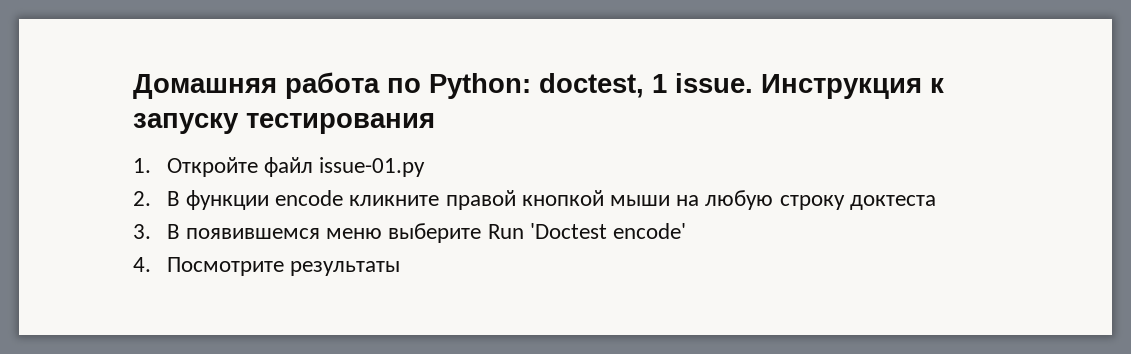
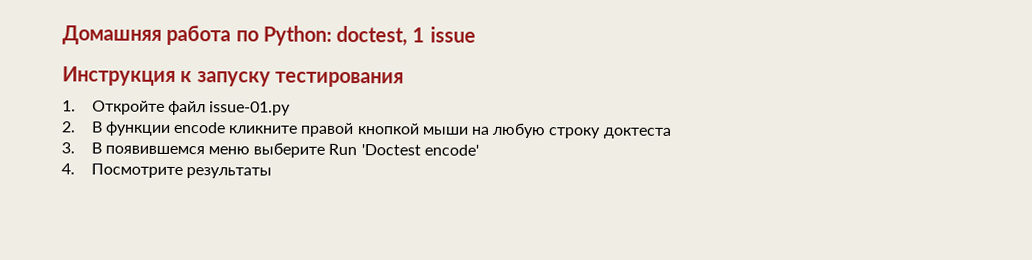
[675,73,753,93] issue. -> [429,26,476,43] issue //

